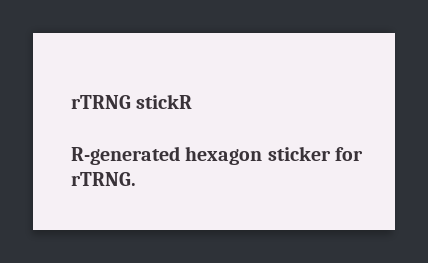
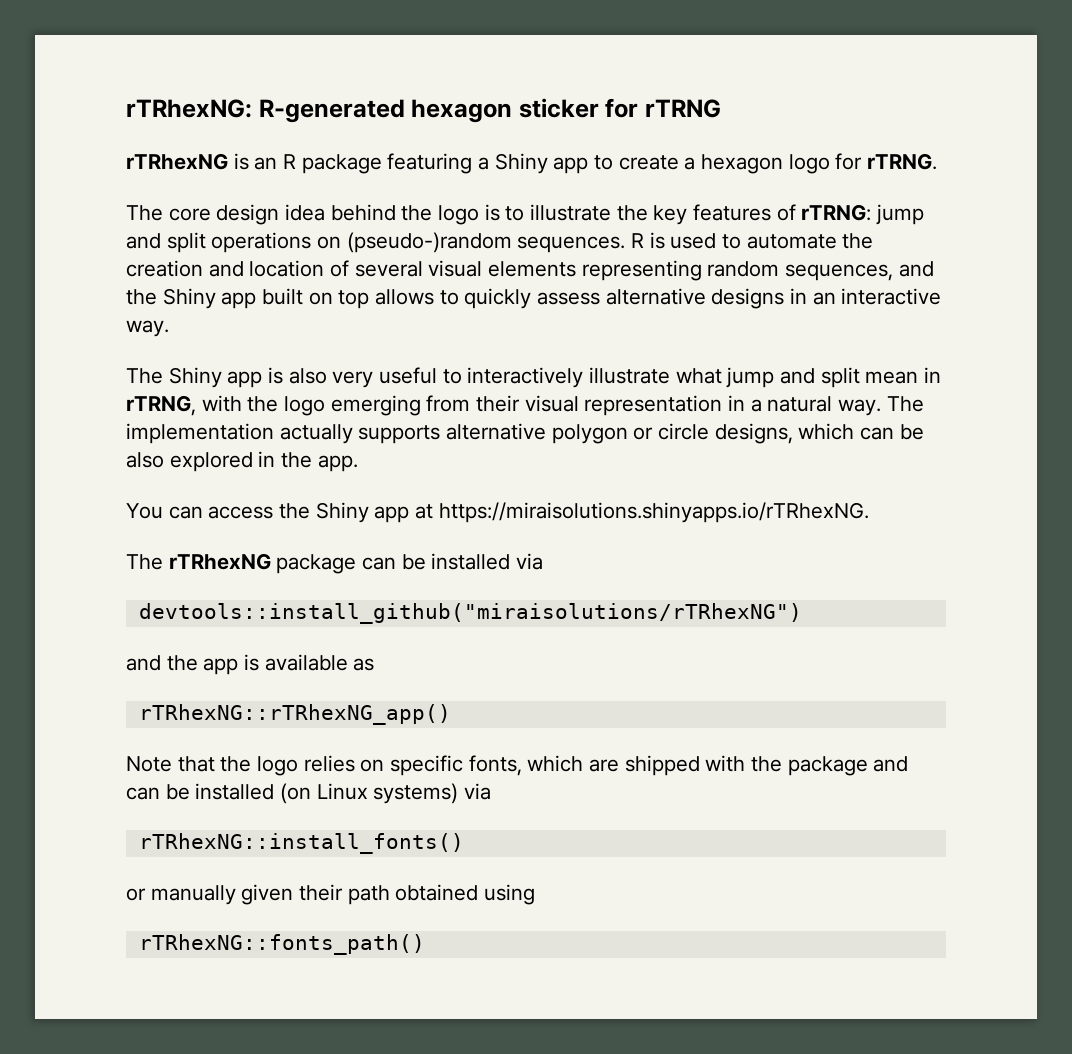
[71,94,193,109] rTRNG stickR // -> [126,99,252,118] rTRhexNG:
[71,172,136,186] rTRNG. -> [645,99,722,118] [126,153,938,174] [126,204,925,225] [126,232,874,253] [126,260,934,281] [126,288,942,309] [126,320,169,337] [126,367,942,388] [126,395,924,416] [126,423,924,444] [126,451,358,472] [126,502,869,523] [126,553,544,574] [138,603,802,624] [126,654,375,675] [138,704,451,725] [126,755,909,776] [126,783,492,804] [138,833,464,854] [126,884,536,905] [138,934,425,955] rTRNG // rTRhexNG is an R package featuring a Shiny app to create a hexagon logo for rTRNG. // The core design idea behind the logo is to illustrate the key features of rTRNG: jump and split operations on (pseudo-)random sequences. R is used to automate the creation and location of several visual elements representing random sequences, and the Shiny app built on top allows to quickly assess alternative designs in an interactive way. // The Shiny app is also very useful to interactively illustrate what jump and split mean in rTRNG, with the logo emerging from their visual representation in a natural way. The implementation actually supports alternative polygon or circle designs, which can be also explored in the app. // You can access the Shiny app at https://miraisolutions.shinyapps.io/rTRhexNG. // The rTRhexNG package can be installed via // devtools::install_github("miraisolutions/rTRhexNG") // and the app is available as // rTRhexNG::rTRhexNG_app() // Note that the logo relies on specific fonts, which are shipped with the package and can be installed (on Linux systems) via // rTRhexNG::install_fonts() // or manually given their path obtained using // rTRhexNG::fonts_path()

